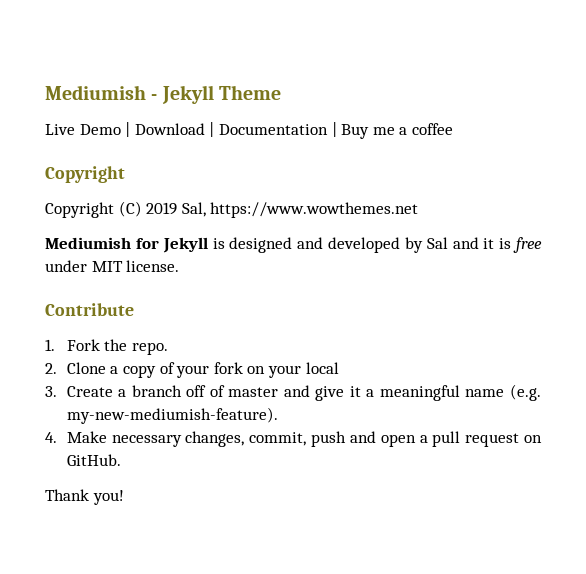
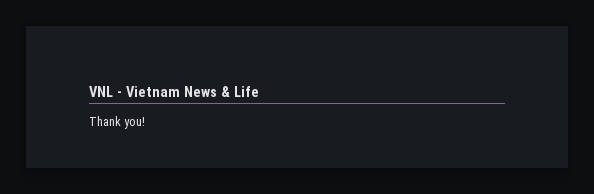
[45,85,281,104] [45,122,453,139] [45,166,125,183] [45,201,419,218] [45,237,542,253] [45,260,180,272] [45,303,134,316] [45,339,169,355] [45,362,339,378] [45,384,541,401] [66,407,278,424] [45,431,542,447] [66,454,121,466] Mediumish - Jekyll Theme // Live Demo | Download | Documentation | Buy me a coffee // Copyright // Copyright (C) 2019 Sal, https://www.wowthemes.net // Mediumish for Jekyll is designed and developed by Sal and it is free under MIT license. // Contribute // 1. Fork the repo. // 2. Clone a copy of your fork on your local // 3. Create a branch off of master and give it a meaningful name (e.g. my-new-mediumish-feature). // 4. Make necessary changes, commit, push and open a pull request on GitHub. -> [89,86,259,97] VNL - Vietnam News & Life

